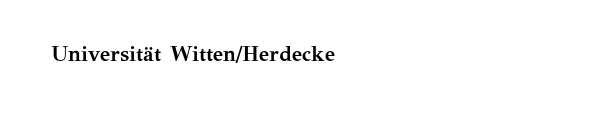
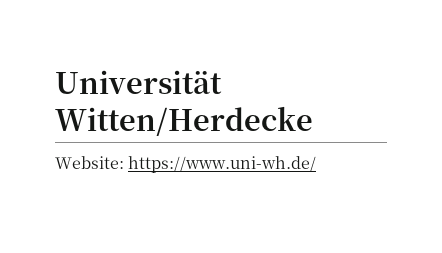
(335, 54) none -> [55,156,317,173] // Website: https://www.uni-wh.de/

